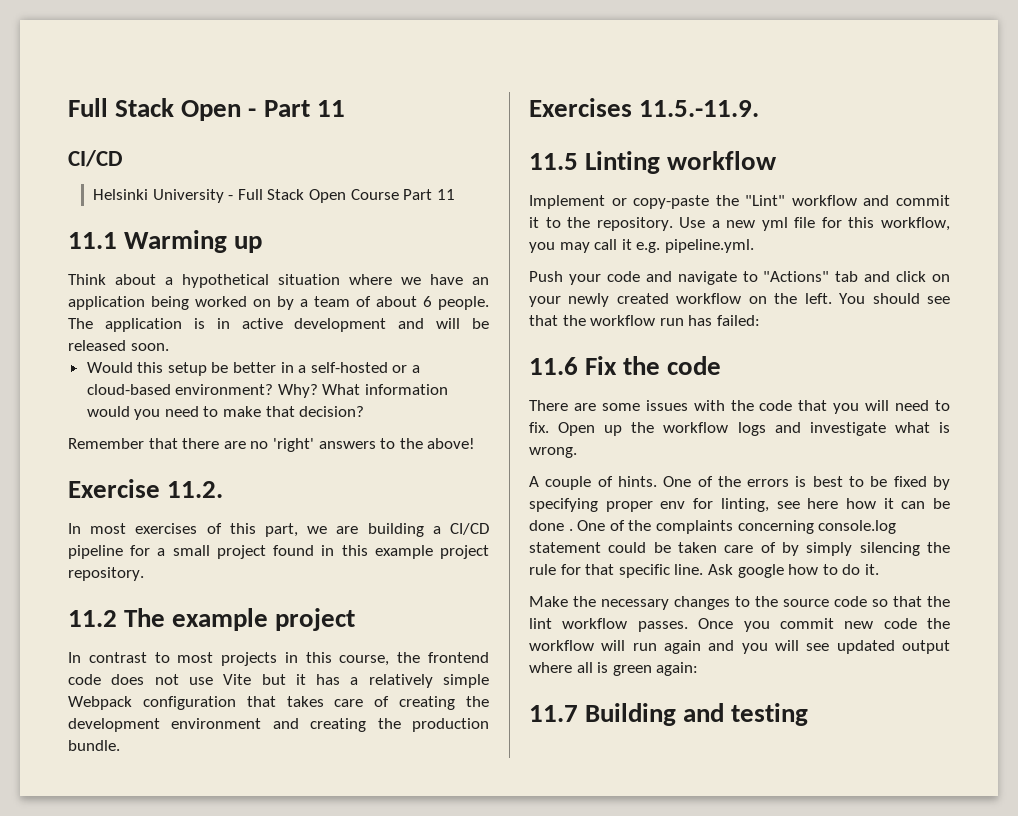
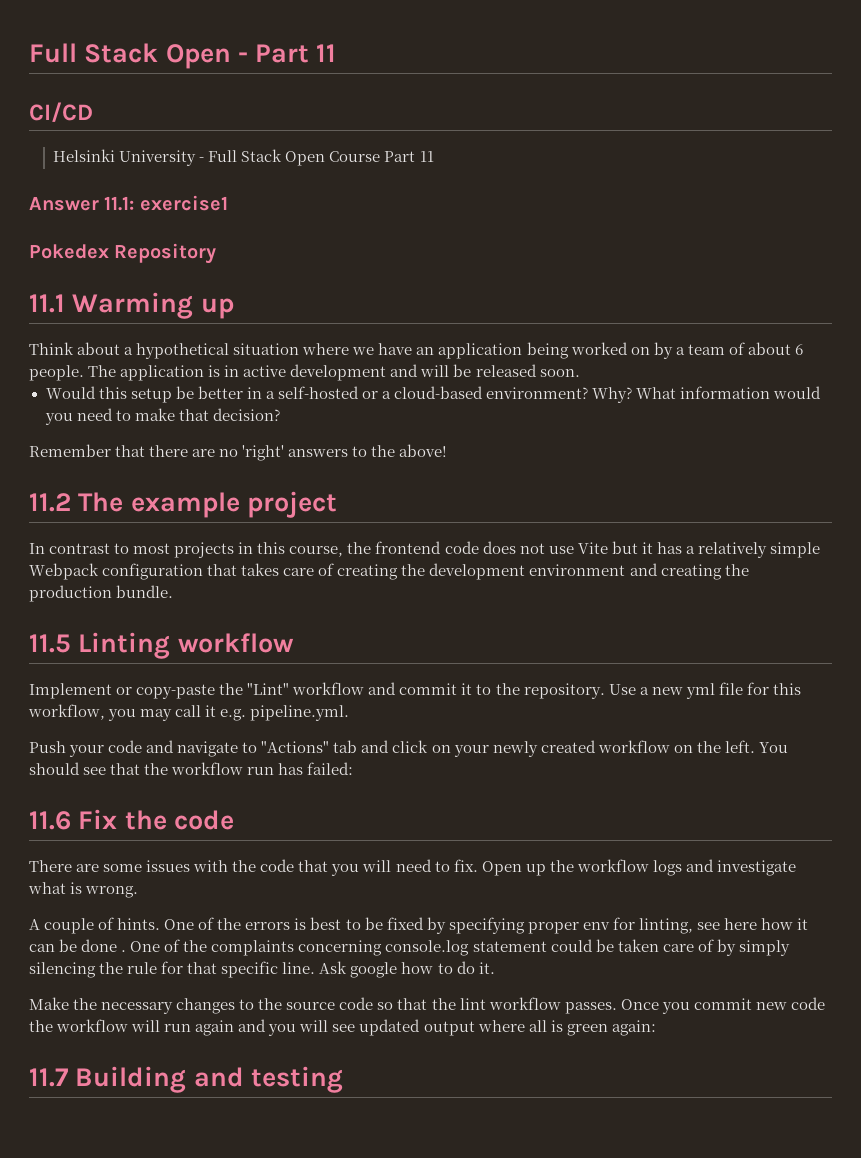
(455, 194) none -> [29,195,228,211] [29,243,217,264] // Answer 11.1: exercise1 // Pokedex Repository
[68,479,224,498] [68,523,489,537] [68,545,490,559] [68,567,144,581] // Exercise 11.2. // In most exercises of this part, we are building a CI/CD pipeline for a small project found in this example project repository. -> (448, 450) none
[529,98,760,117] // Exercises 11.5.-11.9. -> (174, 591) none

